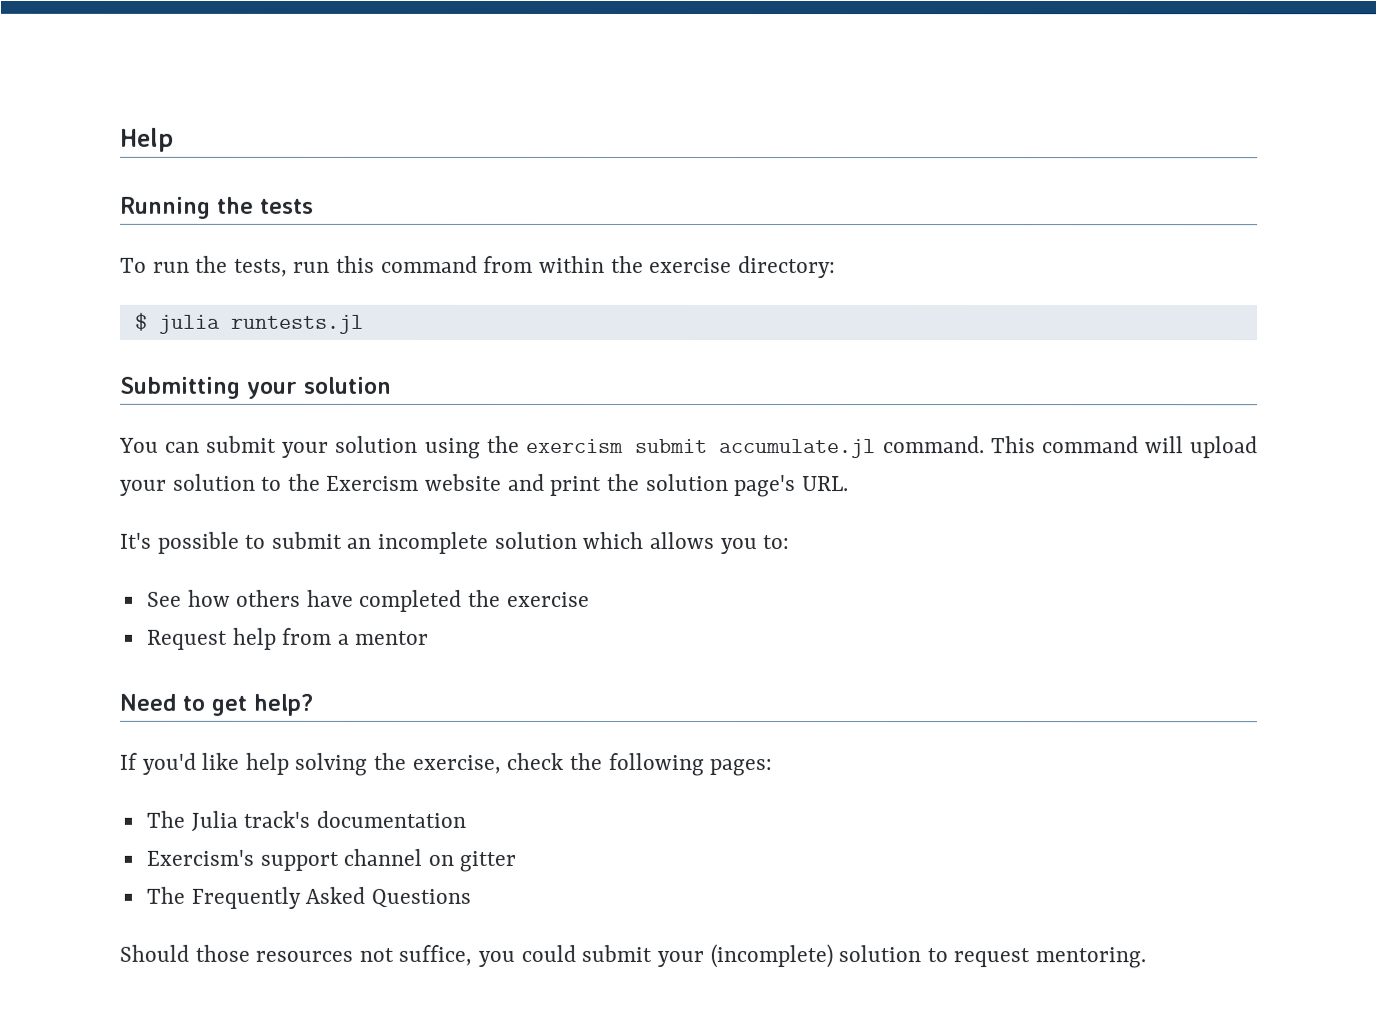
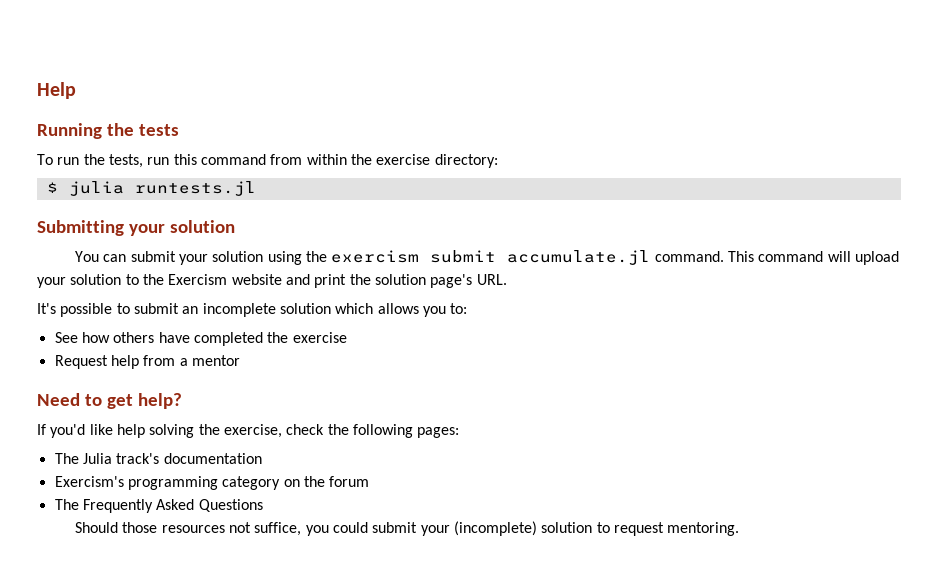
[259,848,517,872] support channel on gitter -> [127,476,370,490] programming category on the forum

